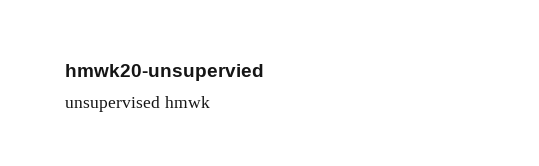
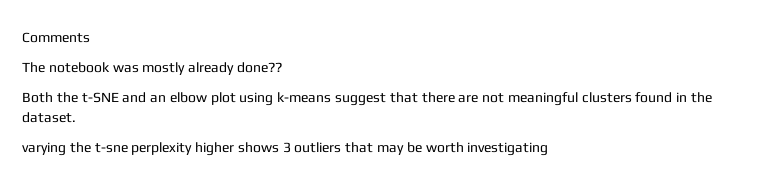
[65,64,264,81] [65,96,210,112] hmwk20-unsupervied // unsupervised hmwk -> [22,32,90,43] [22,62,282,75] [22,92,713,106] [22,112,76,123] [22,142,549,156] Comments // The notebook was mostly already done?? // Both the t-SNE and an elbow plot using k-means suggest that there are not meaningful clusters found in the dataset. // varying the t-sne perplexity higher shows 3 outliers that may be worth investigating

